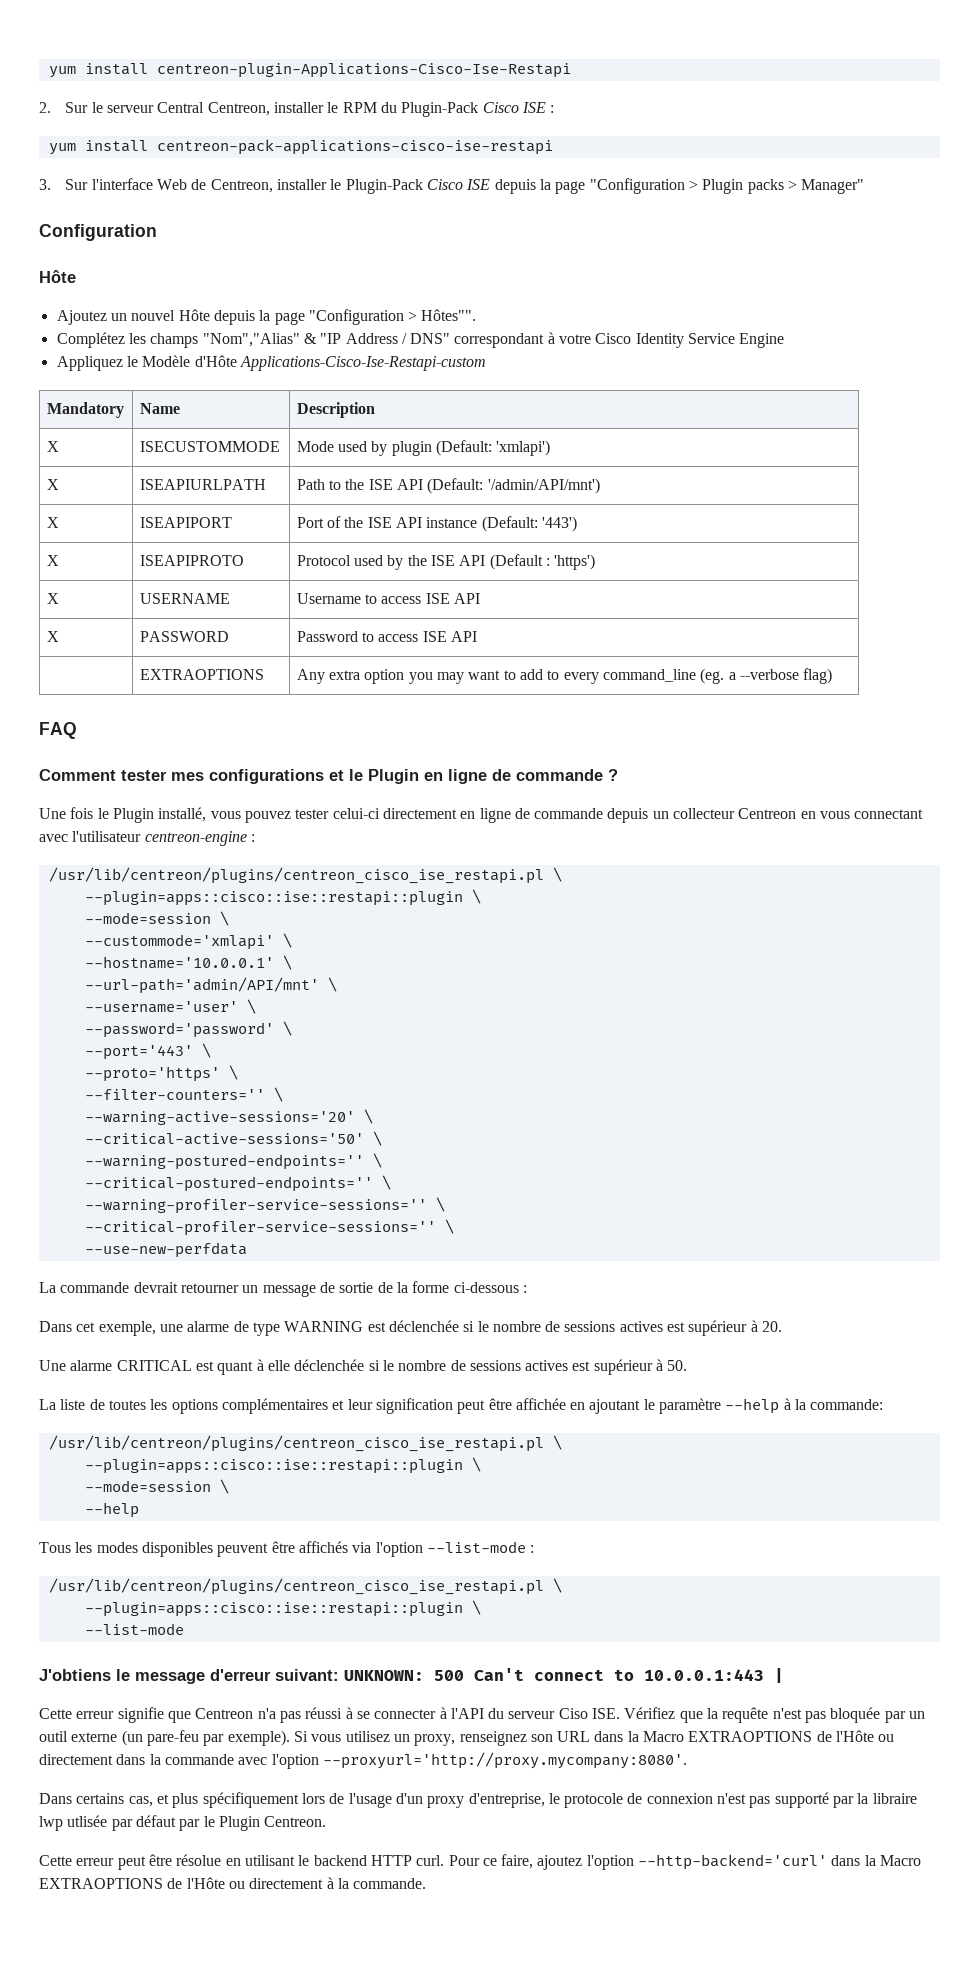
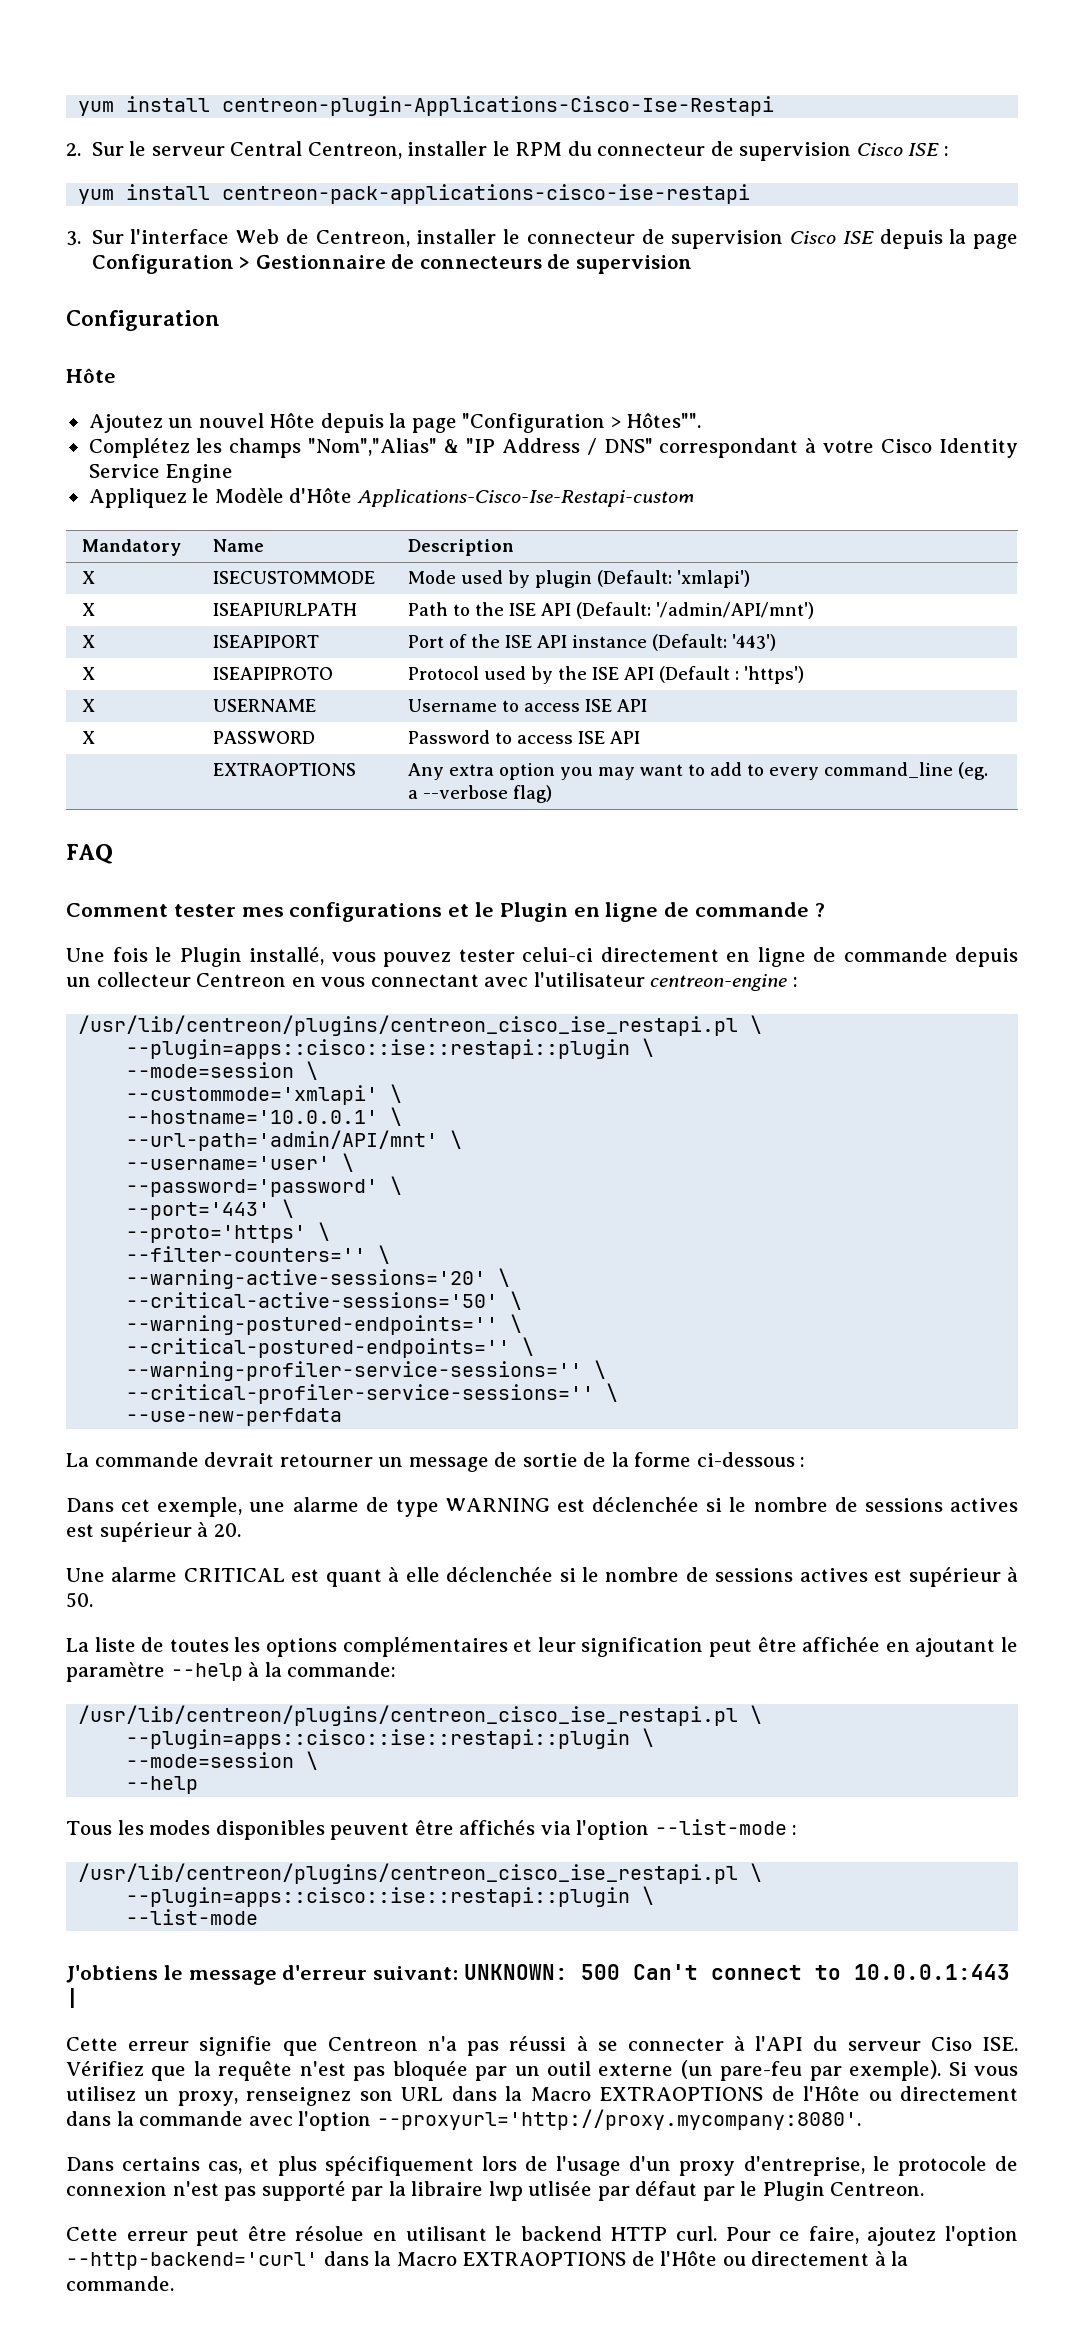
[401,102,479,117] Plugin-Pack -> [597,141,852,161] connecteur de supervision
[345,179,423,194] Plugin-Pack -> [526,229,784,249] connecteur de supervision
[589,178,865,194] "Configuration > Plugin packs > Manager" -> [91,254,692,274] Configuration > Gestionnaire de connecteurs de supervision

